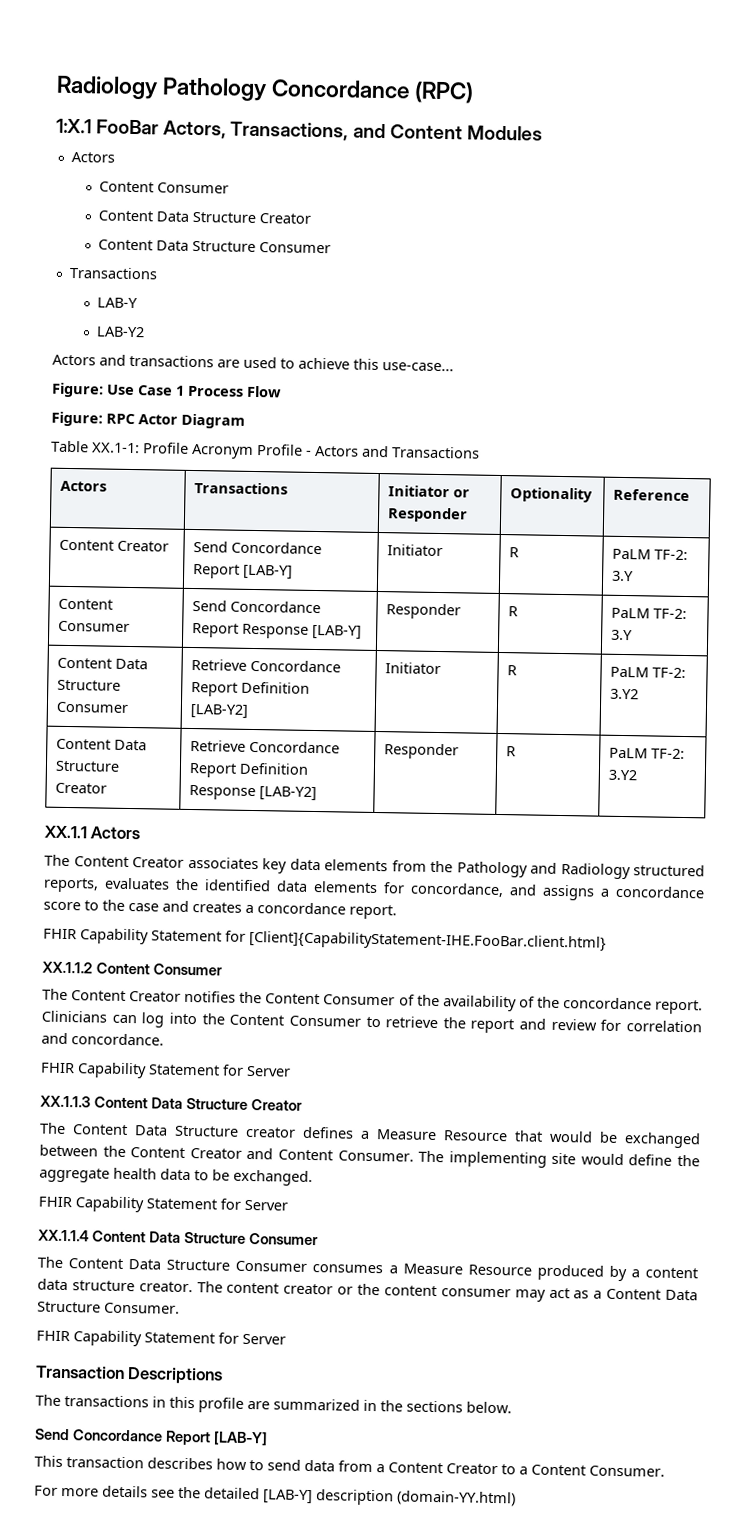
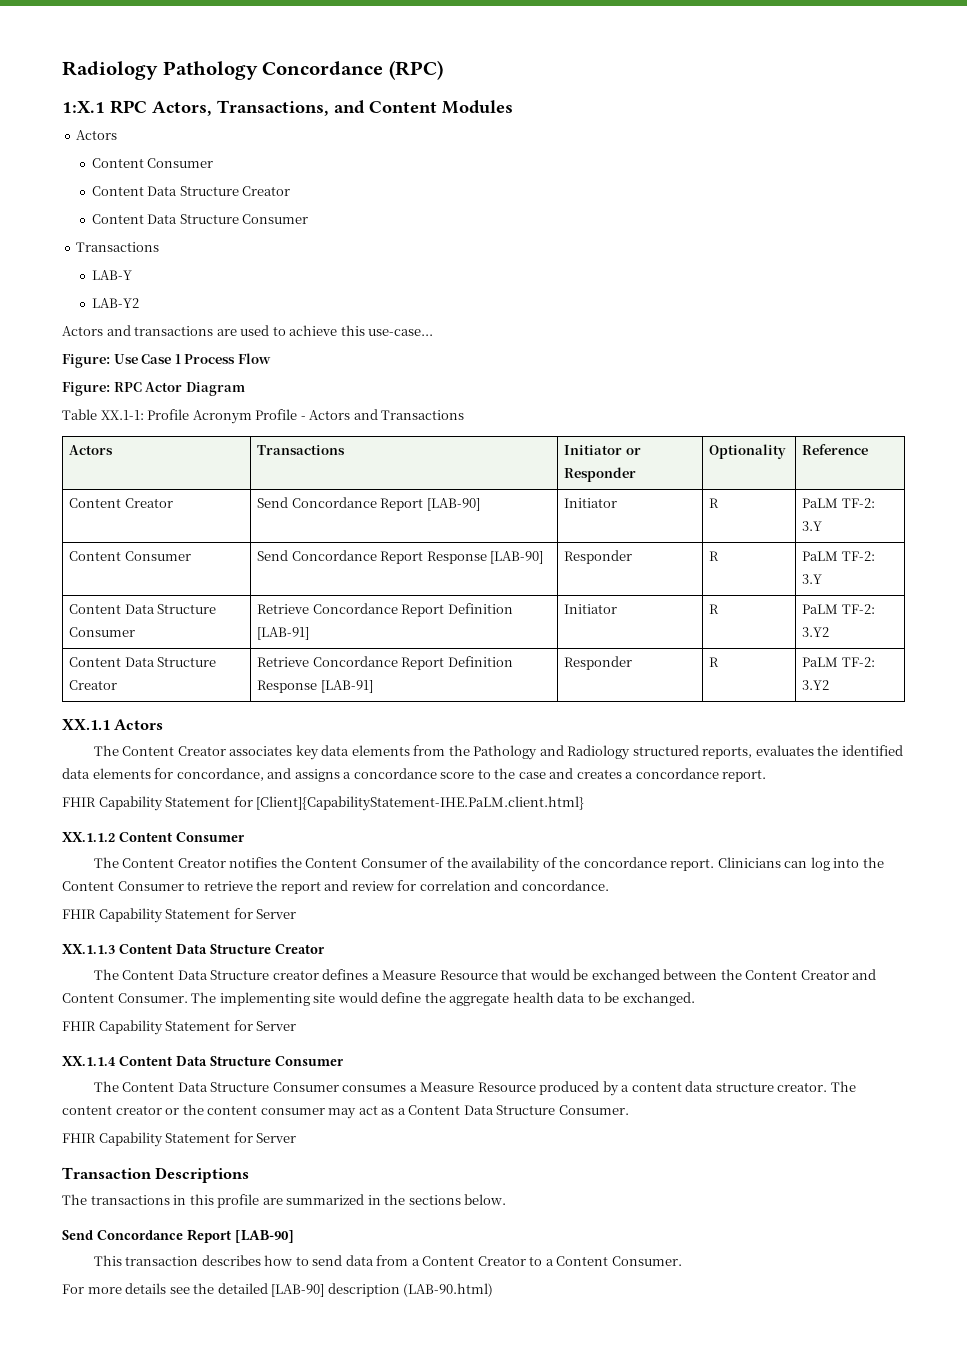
[96,119,160,135] FooBar -> [110,100,147,114] RPC
[243,564,294,580] [LAB-Y] -> [426,498,480,511] [LAB-90]
[312,624,363,640] [LAB-Y] -> [490,551,544,564] [LAB-90]
[190,703,249,719] [LAB-Y2] -> [257,627,310,640] [LAB-91]
[259,786,318,802] [LAB-Y2] -> [320,680,373,693] [LAB-91]
[249,930,607,952] [Client]{CapabilityStatement-IHE.FooBar.client.html} -> [256,796,585,811] [Client]{CapabilityStatement-IHE.PaLM.client.html}
[212,1431,268,1446] [LAB-Y] -> [235,1230,294,1243] [LAB-90]
[263,1489,516,1507] [LAB-Y] description (domain-YY.html) -> [271,1283,494,1297] [LAB-90] description (LAB-90.html)

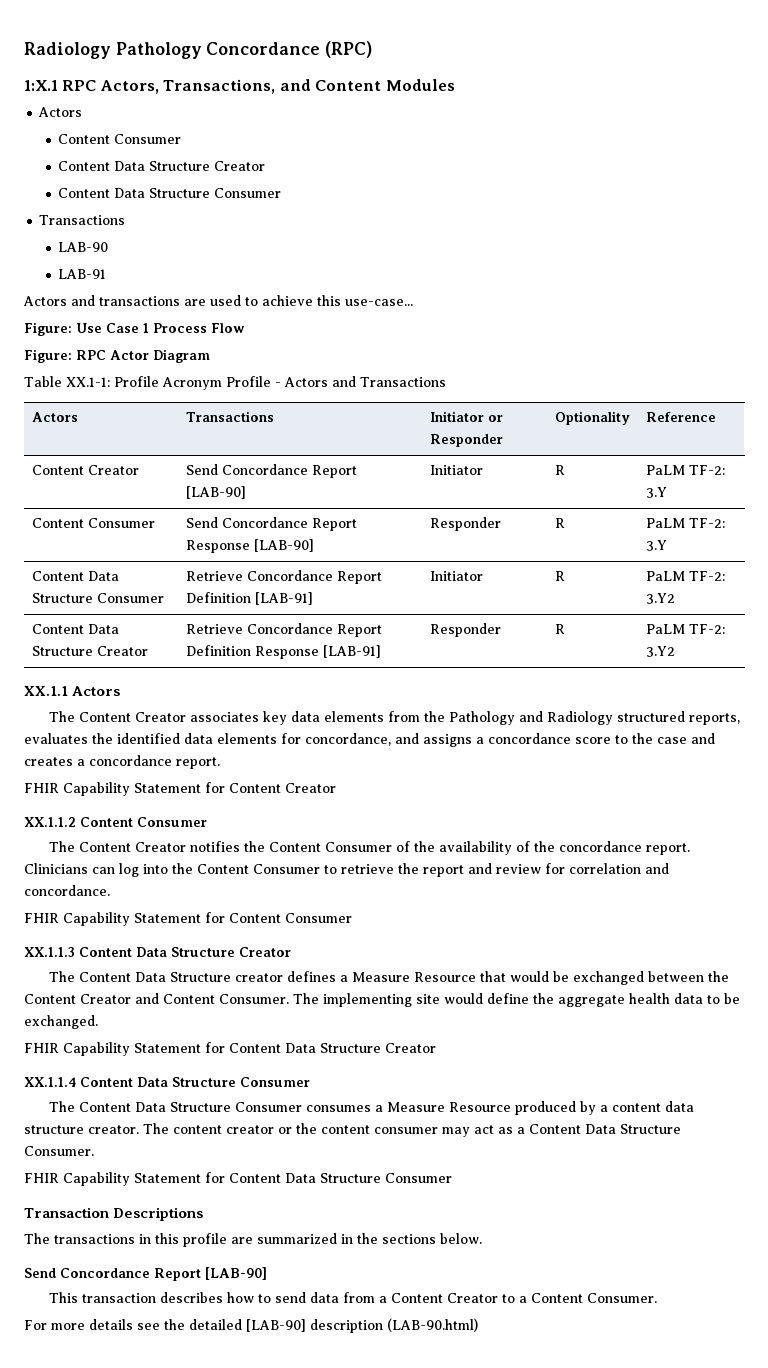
[91,270,132,280] [91,298,139,308] LAB-Y // LAB-Y2 -> [58,242,109,252] [58,269,107,279] LAB-90 // LAB-91
[256,796,585,811] [Client]{CapabilityStatement-IHE.PaLM.client.html} -> [229,783,336,793] Content Creator
[256,909,297,919] Server -> [229,913,352,923] Content Consumer
[256,1021,297,1031] Server -> [229,1043,436,1053] Content Data Structure Creator
[256,1133,297,1143] Server -> [229,1173,452,1183] Content Data Structure Consumer

